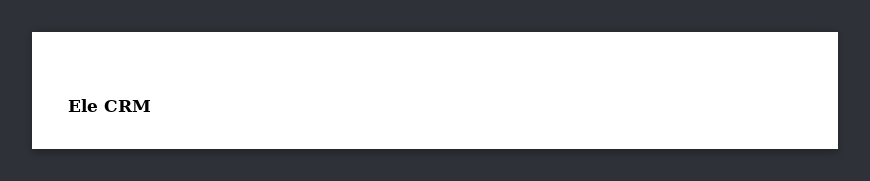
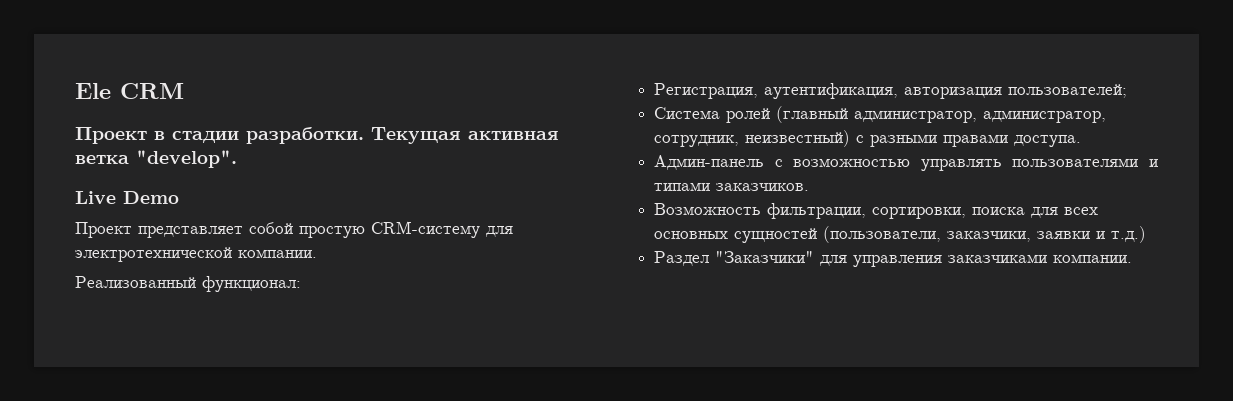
(151, 106) none -> [75,127,559,144] [75,150,237,168] [75,191,179,204] [75,221,513,238] [75,247,317,262] [75,276,301,292] [654,83,1128,99] [654,106,1107,123] [654,130,1082,147] [654,155,1158,171] [654,182,810,191] [654,203,1099,219] [654,226,1147,243] [654,251,1133,267] // Проект в стадии разработки. Текущая активная ветка "develop". // Live Demo // Проект представляет собой простую CRM-систему для электротехнической компании. // Реализованный функционал: // Регистрация, аутентификация, авторизация пользователей; // Система ролей (главный администратор, администратор, сотрудник, неизвестный) с разными правами доступа. // Админ-панель с возможностью управлять пользователями и типами заказчиков. // Возможность фильтрации, сортировки, поиска для всех основных сущностей (пользователи, заказчики, заявки и т.д.) // Раздел "Заказчики" для управления заказчиками компании.

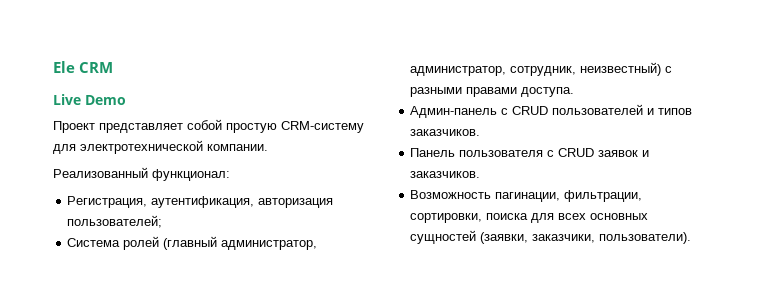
[75,127,559,144] [75,150,237,168] // Проект в стадии разработки. Текущая активная ветка "develop". -> (113, 67) none
[793,158,1158,171] [654,182,711,191] возможностью управлять пользователями и типами -> [512,104,693,115] [410,129,481,136] [410,148,650,157] CRUD пользователей и типов заказчиков. // Панель пользователя с CRUD заявок и
(762, 209) none -> [495,192,561,202] пагинации,
[823,226,1147,243] [654,251,1133,267] (пользователи, заказчики, заявки и т.д.) // Раздел "Заказчики" для управления заказчиками компании. -> [480,232,692,244] (заявки, заказчики, пользователи).

